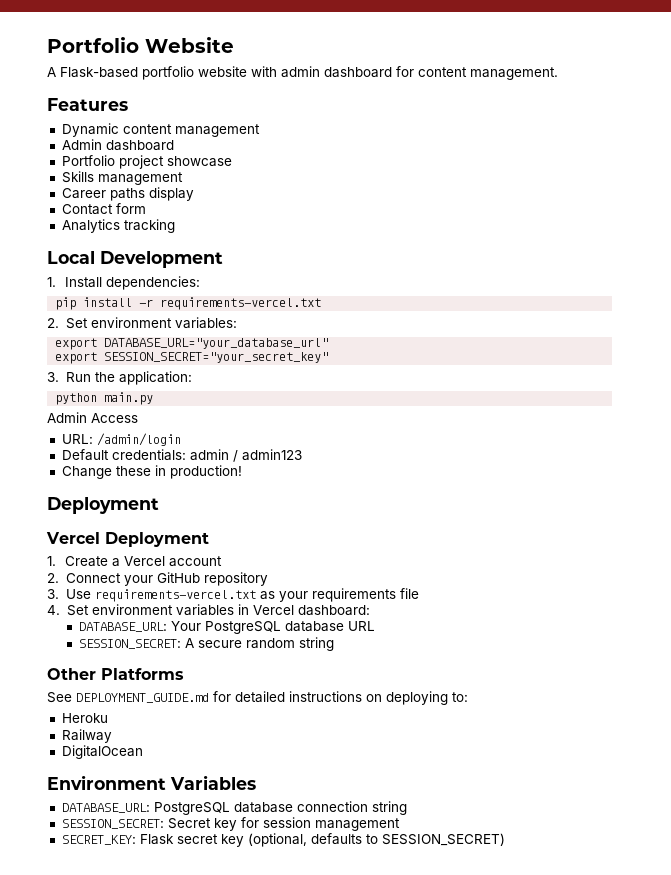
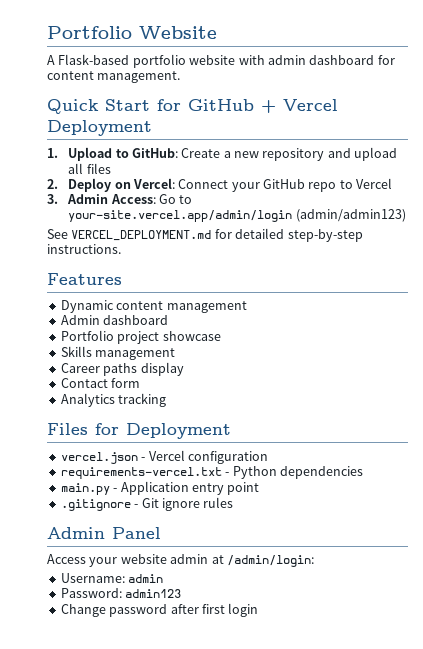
(558, 73) none -> [47,99,338,114] [47,120,152,136] [47,147,398,161] [68,163,111,174] [47,178,393,192] [47,194,193,204] [68,209,406,222] [47,228,363,242] [47,244,121,254] // Quick Start for GitHub + Vercel Deployment // 1. Upload to GitHub: Create a new repository and upload all files // 2. Deploy on Vercel: Connect your GitHub repo to Vercel // 3. Admin Access: Go to your-site.vercel.app/admin/login (admin/admin123) // See VERCEL_DEPLOYMENT.md for detailed step-by-step instructions.
[47,251,223,268] [47,276,200,290] [55,297,322,310] [47,317,237,329] [55,338,329,350] [55,352,329,364] [47,371,192,385] [55,392,154,405] [47,412,87,423] Local Development // 1. Install dependencies: // pip install -r requirements-vercel.txt // 2. Set environment variables: // export DATABASE_URL="your_database_url" // export SESSION_SECRET="your_secret_key" // 3. Run the application: // python main.py // Admin -> [47,423,231,439] [60,450,268,464] [60,466,363,479] [60,481,260,495] [60,497,234,511] [47,527,161,539] Files for Deployment // vercel.json - Vercel configuration // requirements-vercel.txt - Python dependencies // main.py - Application entry point // .gitignore - Git ignore rules // Admin Panel //
[61,433,181,446] [61,449,302,462] [61,465,242,479] [47,497,159,514] [46,532,209,547] [47,556,222,567] [47,572,268,586] [47,588,419,602] [47,604,370,616] [79,621,376,634] [79,637,335,651] [47,668,184,680] [47,691,468,705] [61,713,108,723] [61,729,112,743] [61,745,143,759] [47,775,256,790] [61,801,407,815] [61,817,400,831] [61,833,505,847] // URL: /admin/login // Default credentials: admin / admin123 // Change these in production! // Deployment // Vercel Deployment // 1. Create a Vercel account // 2. Connect your GitHub repository // 3. Use requirements-vercel.txt as your requirements file // 4. Set environment variables in Vercel dashboard: // DATABASE_URL: Your PostgreSQL database URL // SESSION_SECRET: A secure random string // Other Platforms // See DEPLOYMENT_GUIDE.md for detailed instructions on deploying to: // Heroku // Railway // DigitalOcean // Environment Variables // DATABASE_URL: PostgreSQL database connection string // SESSION_SECRET: Secret key for session management // SECRET_KEY: Flask secret key (optional, defaults to SESSION_SECRET) -> [89,554,314,567] [60,573,164,583] [60,588,182,598] [60,603,259,617] your website admin at /admin/login: // Username: admin // Password: admin123 // Change password after first login

